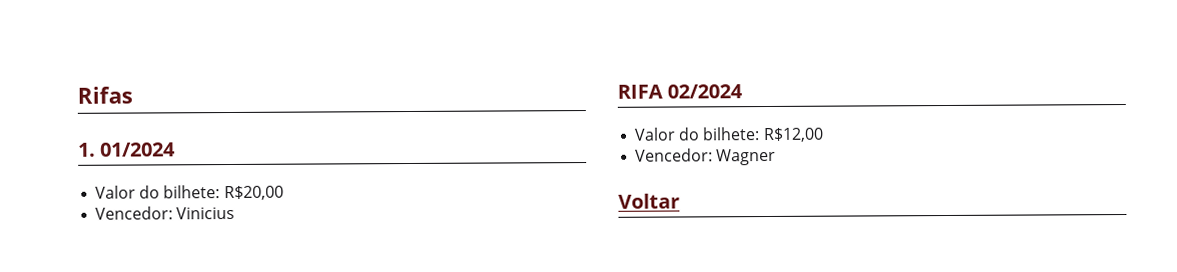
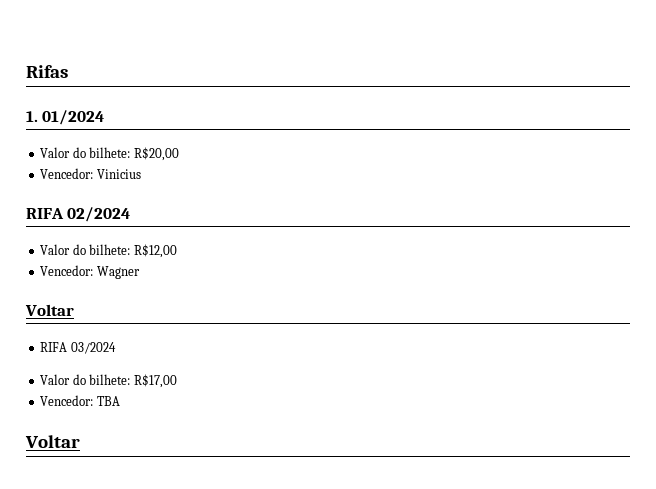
(680, 201) none -> [40,342,116,354] [40,374,177,388] [40,395,120,406] [25,435,80,448] // RIFA 03/2024 // Valor do bilhete: R$17,00 // Vencedor: TBA // Voltar

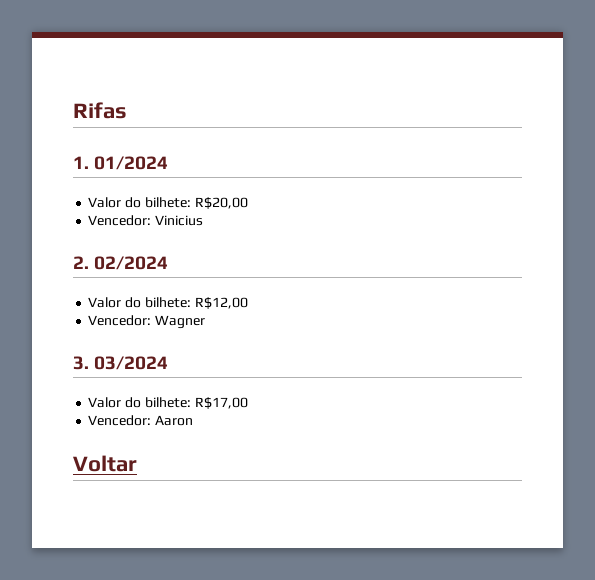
[26,208,64,219] RIFA -> [73,256,89,269] 2.
[25,304,74,316] [40,342,68,352] Voltar // RIFA -> [73,356,89,370] 3.
[96,396,120,406] TBA -> [155,415,194,426] Aaron

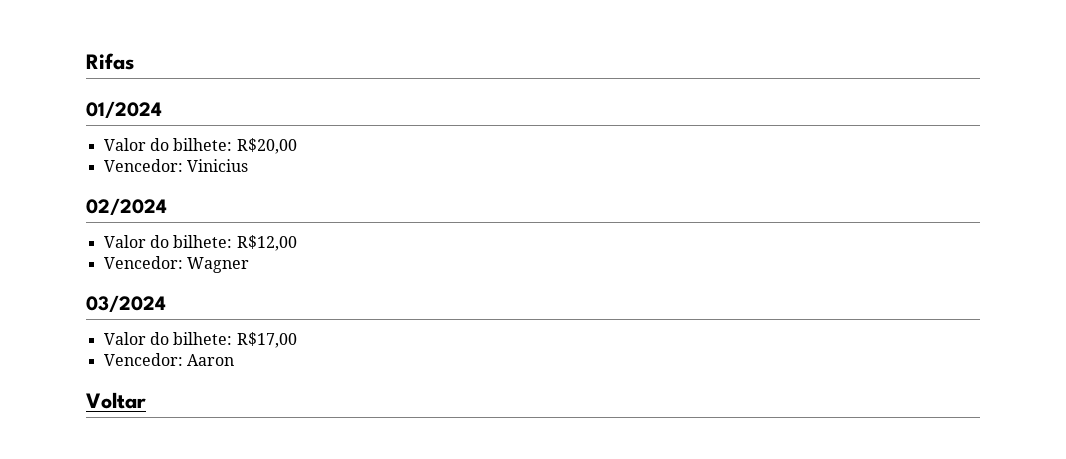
[73,156,89,169] 1. -> (134, 61) none
[73,256,89,269] 2. -> (248, 165) none
[73,356,89,370] 3. -> (249, 265) none

